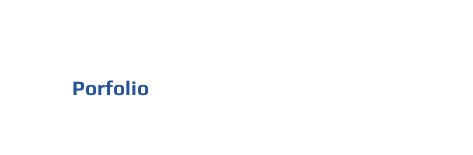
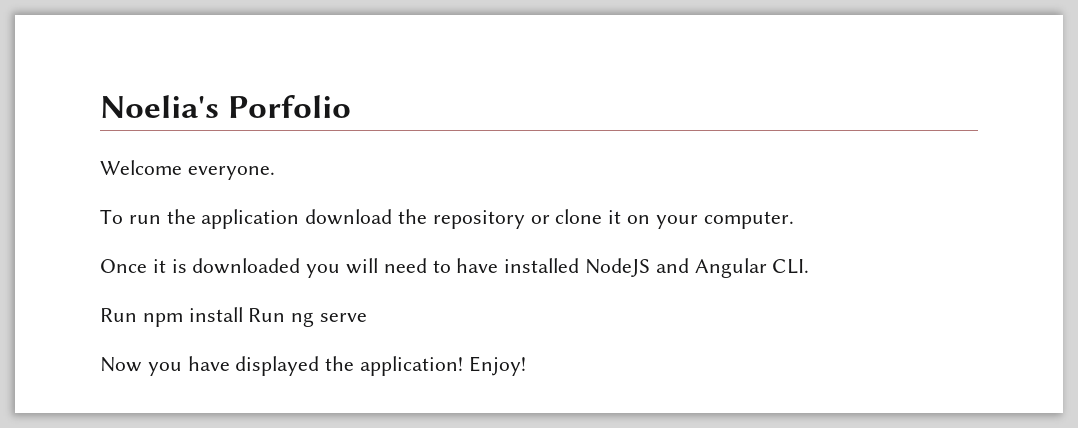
(72, 88) none -> [100,95,219,118] Noelia's
(149, 88) none -> [100,160,275,180] [100,209,794,229] [100,258,810,278] [100,307,368,327] [100,356,526,376] // Welcome everyone. // To run the application download the repository or clone it on your computer. // Once it is downloaded you will need to have installed NodeJS and Angular CLI. // Run npm install Run ng serve // Now you have displayed the application! Enjoy!

